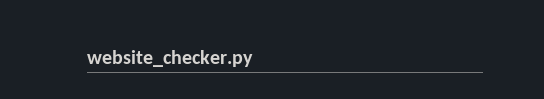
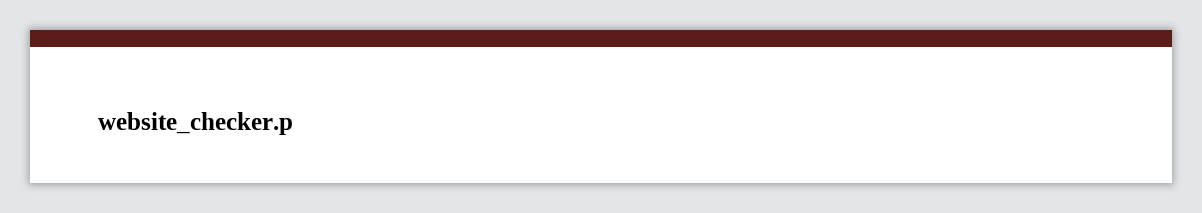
[87,50,253,67] website_checker.py -> [98,112,293,135] website_checker.p

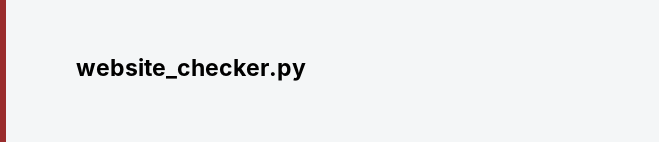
[98,112,293,135] website_checker.p -> [76,58,306,81] website_checker.py

